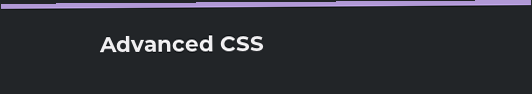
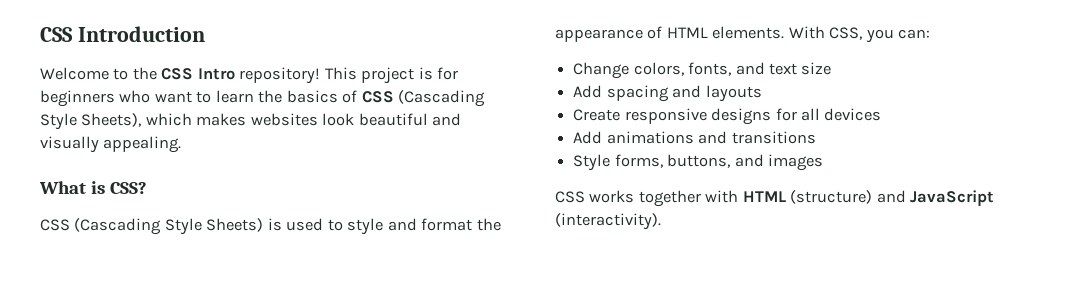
[98,35,265,53] Advanced CSS -> [40,26,205,42] [40,67,459,84] [40,90,486,107] [40,113,462,130] [40,136,182,153] [39,181,148,194] [40,218,501,235] [555,26,931,43] [573,62,832,79] [573,85,762,102] [573,108,882,125] [573,131,816,144] [573,154,823,171] [555,190,995,207] [555,213,661,230] CSS Introduction // Welcome to the CSS Intro repository! This project is for beginners who want to learn the basics of CSS (Cascading Style Sheets), which makes websites look beautiful and visually appealing. // What is CSS? // CSS (Cascading Style Sheets) is used to style and format the appearance of HTML elements. With CSS, you can: // Change colors, fonts, and text size // Add spacing and layouts // Create responsive designs for all devices // Add animations and transitions // Style forms, buttons, and images // CSS works together with HTML (structure) and JavaScript (interactivity).

